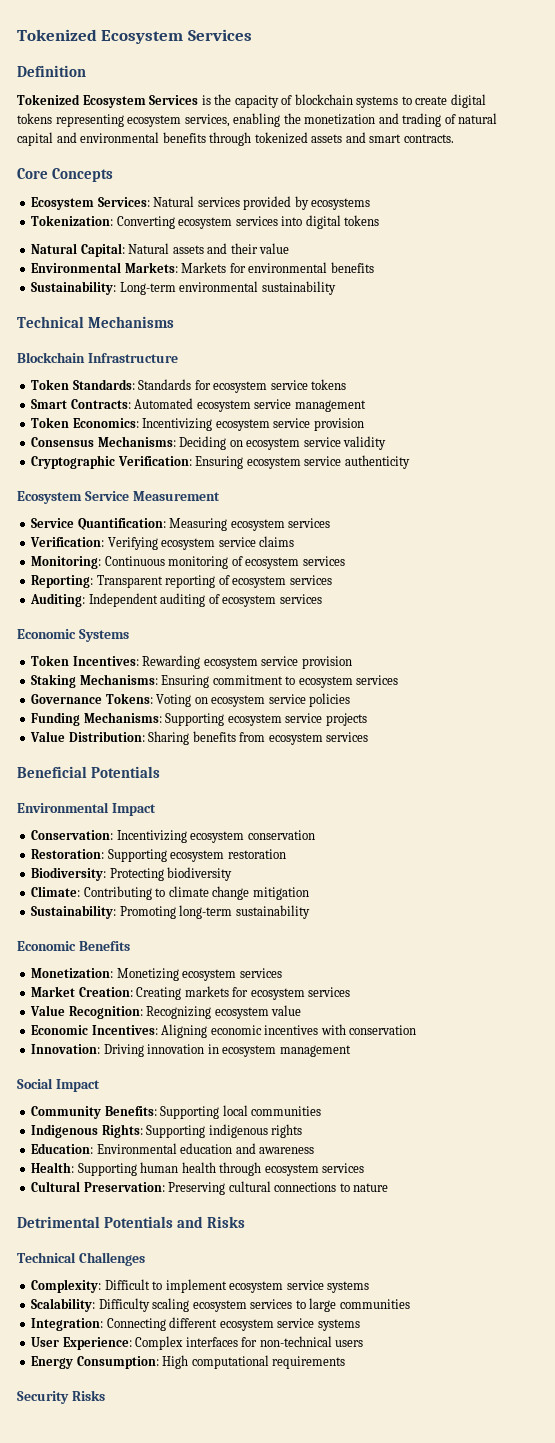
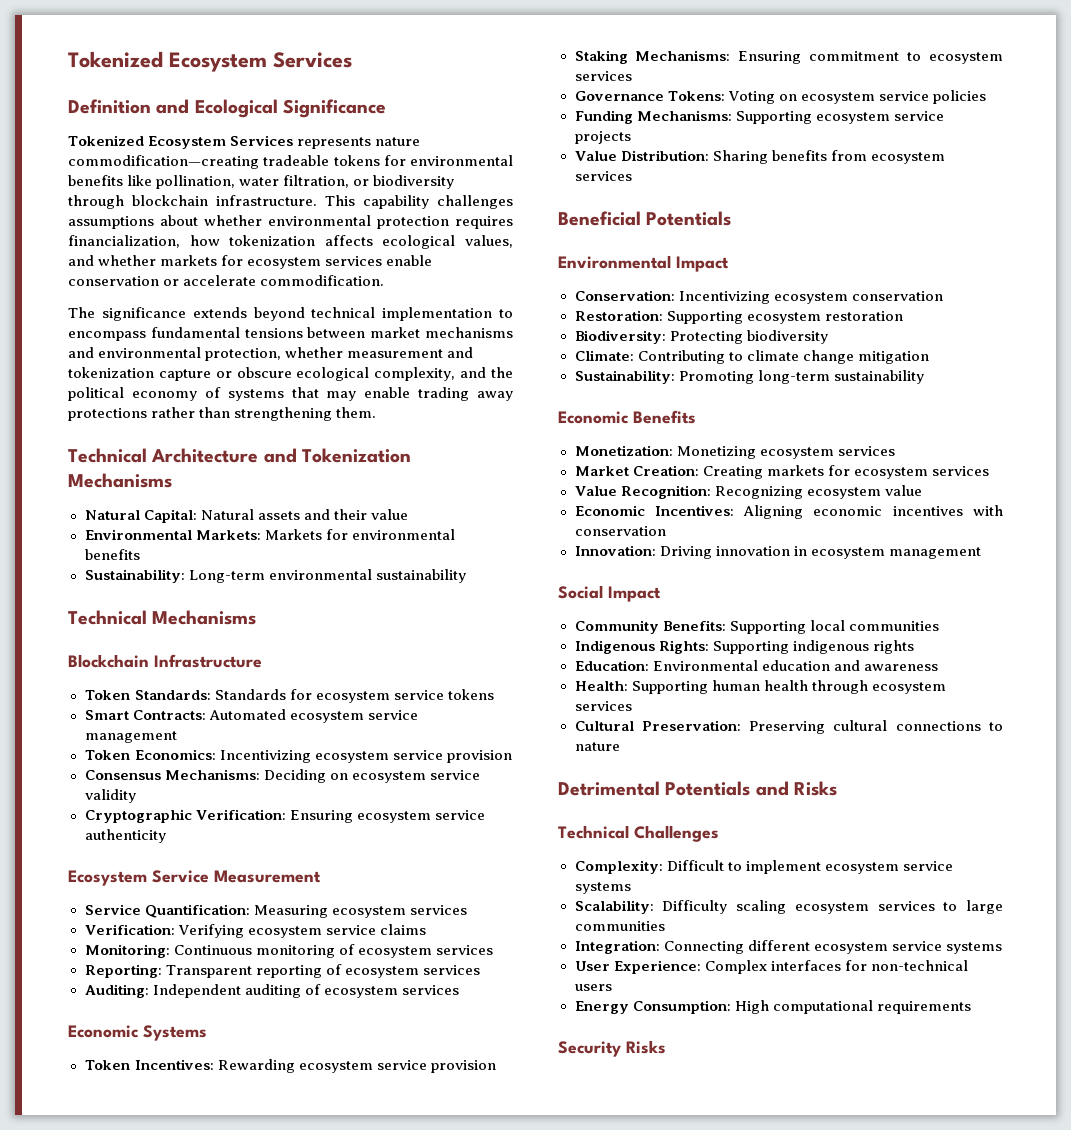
[17,94,486,108] [17,113,498,127] [17,132,454,146] [17,168,114,182] [31,196,371,210] [31,215,380,229] // Tokenized Ecosystem Services is the capacity of blockchain systems to create digital tokens representing ecosystem services, enabling the monetization and trading of natural capital and environmental benefits through tokenized assets and smart contracts. // Core Concepts // Ecosystem Services: Natural services provided by ecosystems // Tokenization: Converting ecosystem services into digital tokens -> [156,99,386,118] [68,135,421,149] [68,155,513,169] [68,175,455,189] [68,195,513,209] [68,215,513,229] [68,235,513,249] [68,255,433,269] [68,275,385,286] [68,307,513,321] [68,327,513,341] [68,347,474,361] [68,367,514,381] [68,387,513,401] [68,407,377,421] [68,448,411,463] [68,473,172,488] and Ecological Significance // Tokenized Ecosystem Services represents nature commodification—creating tradeable tokens for environmental benefits like pollination, water filtration, or biodiversity through blockchain infrastructure. This capability challenges assumptions about whether environmental protection requires financialization, how tokenization affects ecological values, and whether markets for ecosystem services enable conservation or accelerate commodification. // The significance extends beyond technical implementation to encompass fundamental tensions between market mechanisms and environmental protection, whether measurement and tokenization capture or obscure ecological complexity, and the political economy of systems that may enable trading away protections rather than strengthening them. // Technical Architecture and Tokenization Mechanisms

